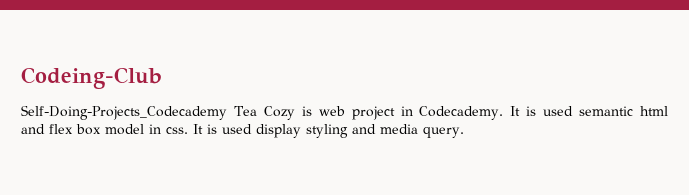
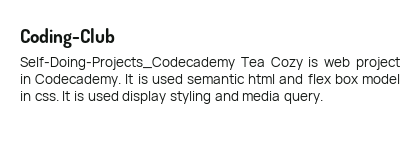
[21,67,162,89] Codeing-Club -> [20,28,115,48] Coding-Club

